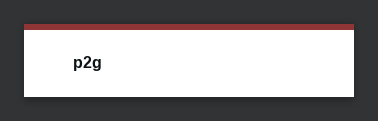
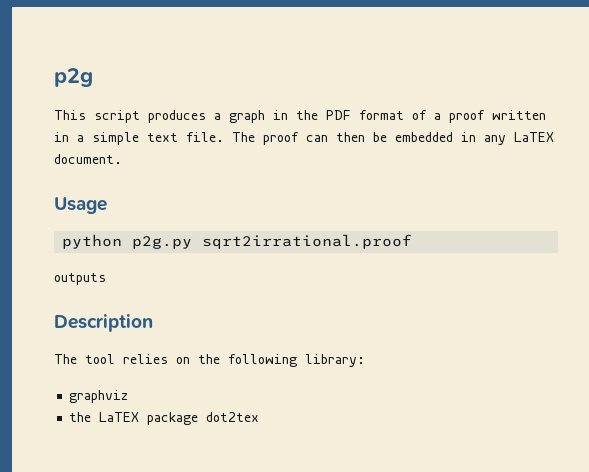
(102, 63) none -> [54,110,546,123] [54,132,554,145] [54,154,122,164] [54,197,107,214] [62,234,413,249] [54,273,106,285] [54,314,153,332] [54,354,365,367] [69,390,129,403] [69,412,260,425] // This script produces a graph in the PDF format of a proof written in a simple text file. The proof can then be embedded in any LaTEX document. // Usage // python p2g.py sqrt2irrational.proof // outputs // Description // The tool relies on the following library: // graphviz // the LaTEX package dot2tex

